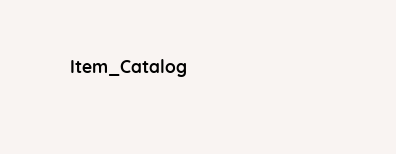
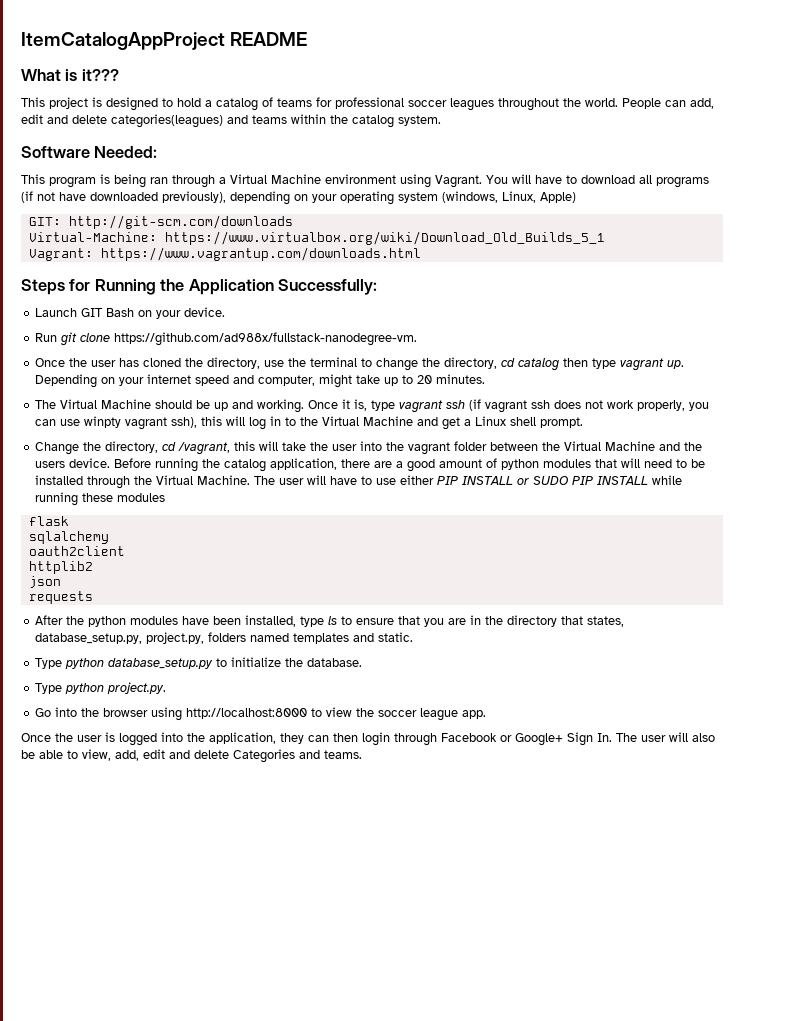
[70,59,187,77] Item_Catalog -> [21,32,308,50] [21,69,119,81] [21,97,714,111] [21,114,441,128] [21,146,158,158] [21,174,709,188] [21,191,576,205] [28,215,293,229] [28,231,605,245] [28,247,421,261] [21,279,378,295] [35,307,226,319] [35,332,418,346] [35,357,685,371] [35,374,486,388] [35,399,710,413] [35,416,584,430] [35,441,703,455] [35,458,706,472] [35,475,683,489] [35,492,166,506] [28,516,69,526] [28,531,109,544] [28,546,125,556] [28,561,93,574] [28,576,61,588] [28,591,93,604] [35,615,625,627] [35,632,414,644] [35,657,363,669] [35,682,167,694] [35,707,487,721] [21,732,715,746] [21,749,362,763] ItemCatalogAppProject README // What is it??? // This project is designed to hold a catalog of teams for professional soccer leagues throughout the world. People can add, edit and delete categories(leagues) and teams within the catalog system. // Software Needed: // This program is being ran through a Virtual Machine environment using Vagrant. You will have to download all programs (if not have downloaded previously), depending on your operating system (windows, Linux, Apple) // GIT: http://git-scm.com/downloads // Virtual-Machine: https://www.virtualbox.org/wiki/Download_Old_Builds_5_1 // Vagrant: https://www.vagrantup.com/downloads.html // Steps for Running the Application Successfully: // Launch GIT Bash on your device. // Run git clone https://github.com/ad988x/fullstack-nanodegree-vm. // Once the user has cloned the directory, use the terminal to change the directory, cd catalog then type vagrant up. Depending on your internet speed and computer, might take up to 20 minutes. // The Virtual Machine should be up and working. Once it is, type vagrant ssh (if vagrant ssh does not work properly, you can use winpty vagrant ssh), this will log in to the Virtual Machine and get a Linux shell prompt. // Change the directory, cd /vagrant, this will take the user into the vagrant folder between the Virtual Machine and the users device. Before running the catalog application, there are a good amount of python modules that will need to be installed through the Virtual Machine. The user will have to use either PIP INSTALL or SUDO PIP INSTALL while running these modules // flask // sqlalchemy // oauth2client // httplib2 // json // requests // After the python modules have been installed, type ls to ensure that you are in the directory that states, database_setup.py, project.py, folders named templates and static. // Type python database_setup.py to initialize the database. // Type python project.py. // Go into the browser using http://localhost:8000 to view the soccer league app. // Once the user is logged into the application, they can then login through Facebook or Google+ Sign In. The user will also be able to view, add, edit and delete Categories and teams.

